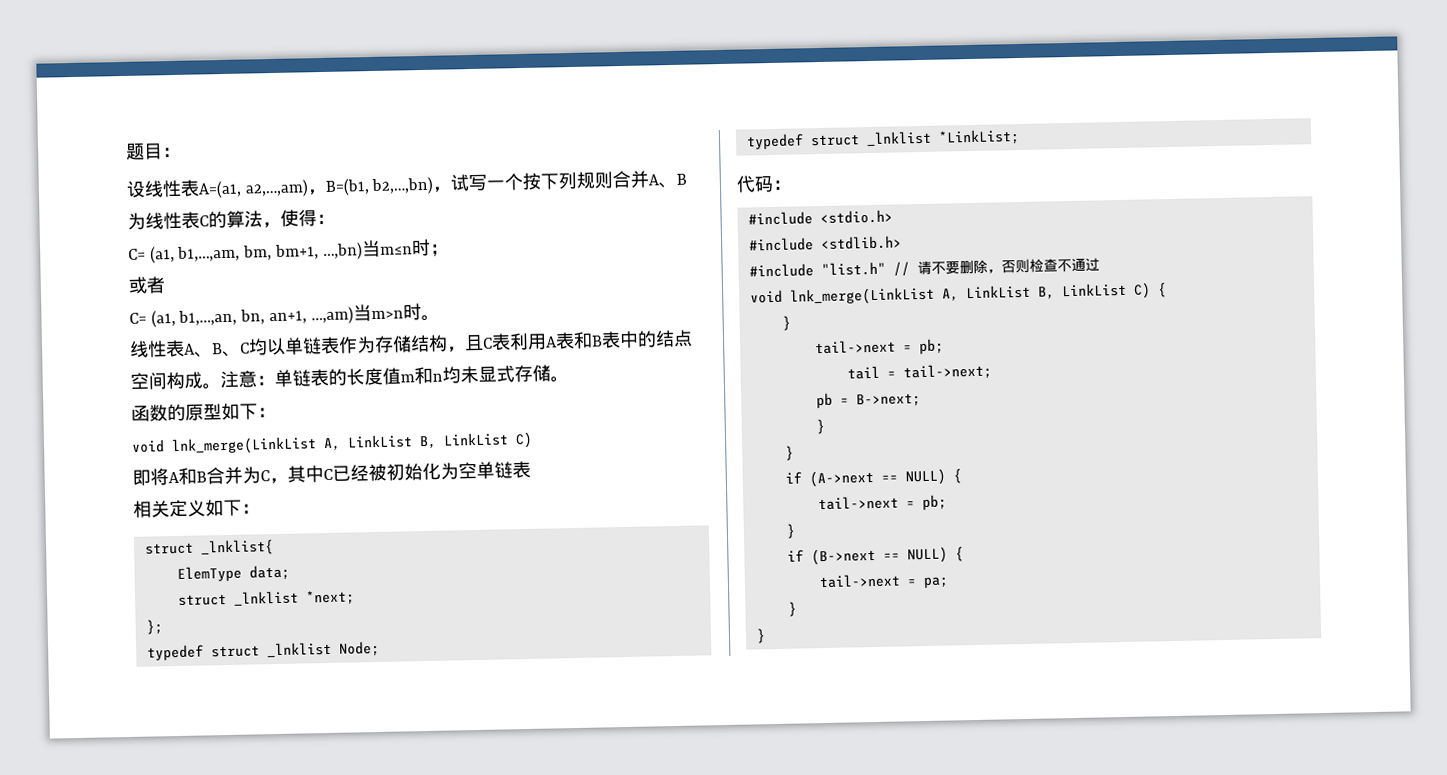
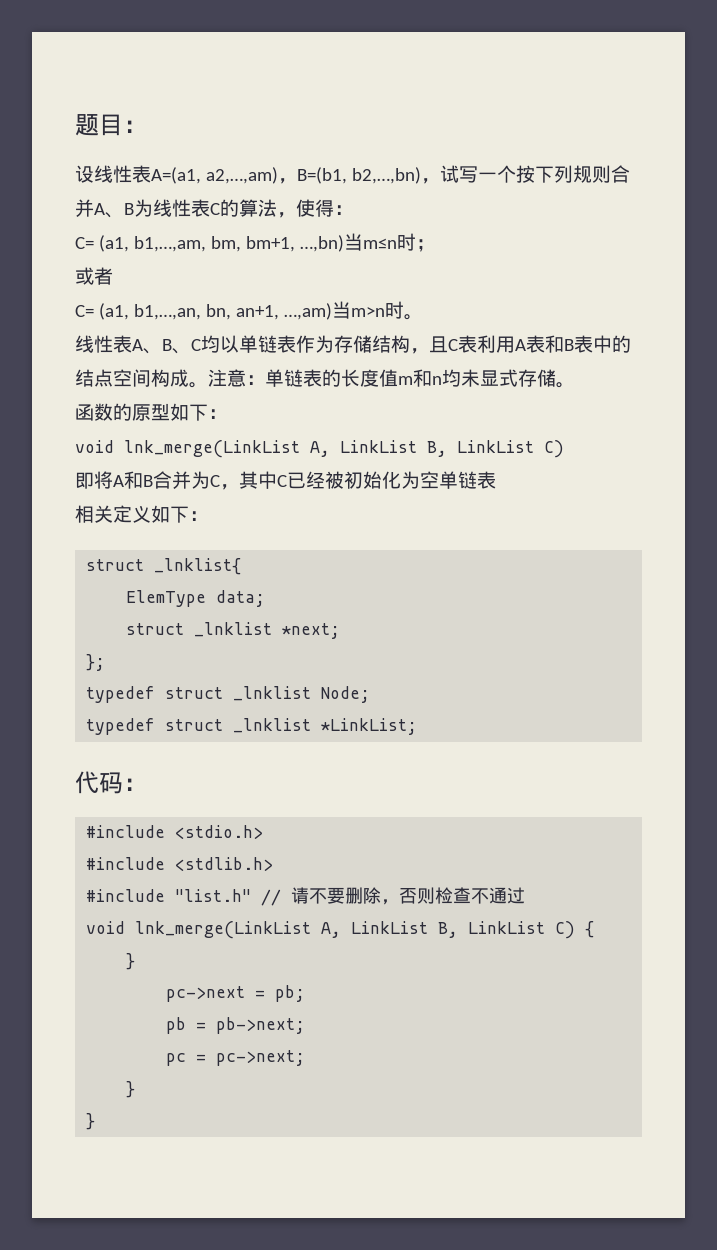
[814,338,944,355] [846,363,992,381] tail->next = pb; // tail = tail->next; -> [166,985,306,1002] pc->next = pb;
[855,393,921,408] [815,418,825,435] [784,445,794,461] [784,468,962,488] [817,494,947,511] [785,523,796,539] [786,546,964,566] [818,573,949,589] B->next; // } // } // if (A->next == NULL) { // tail->next = pb; // } // if (B->next == NULL) { // tail->next = pa; -> [216,1017,306,1034] [166,1050,306,1066] pb->next; // pc = pc->next;

